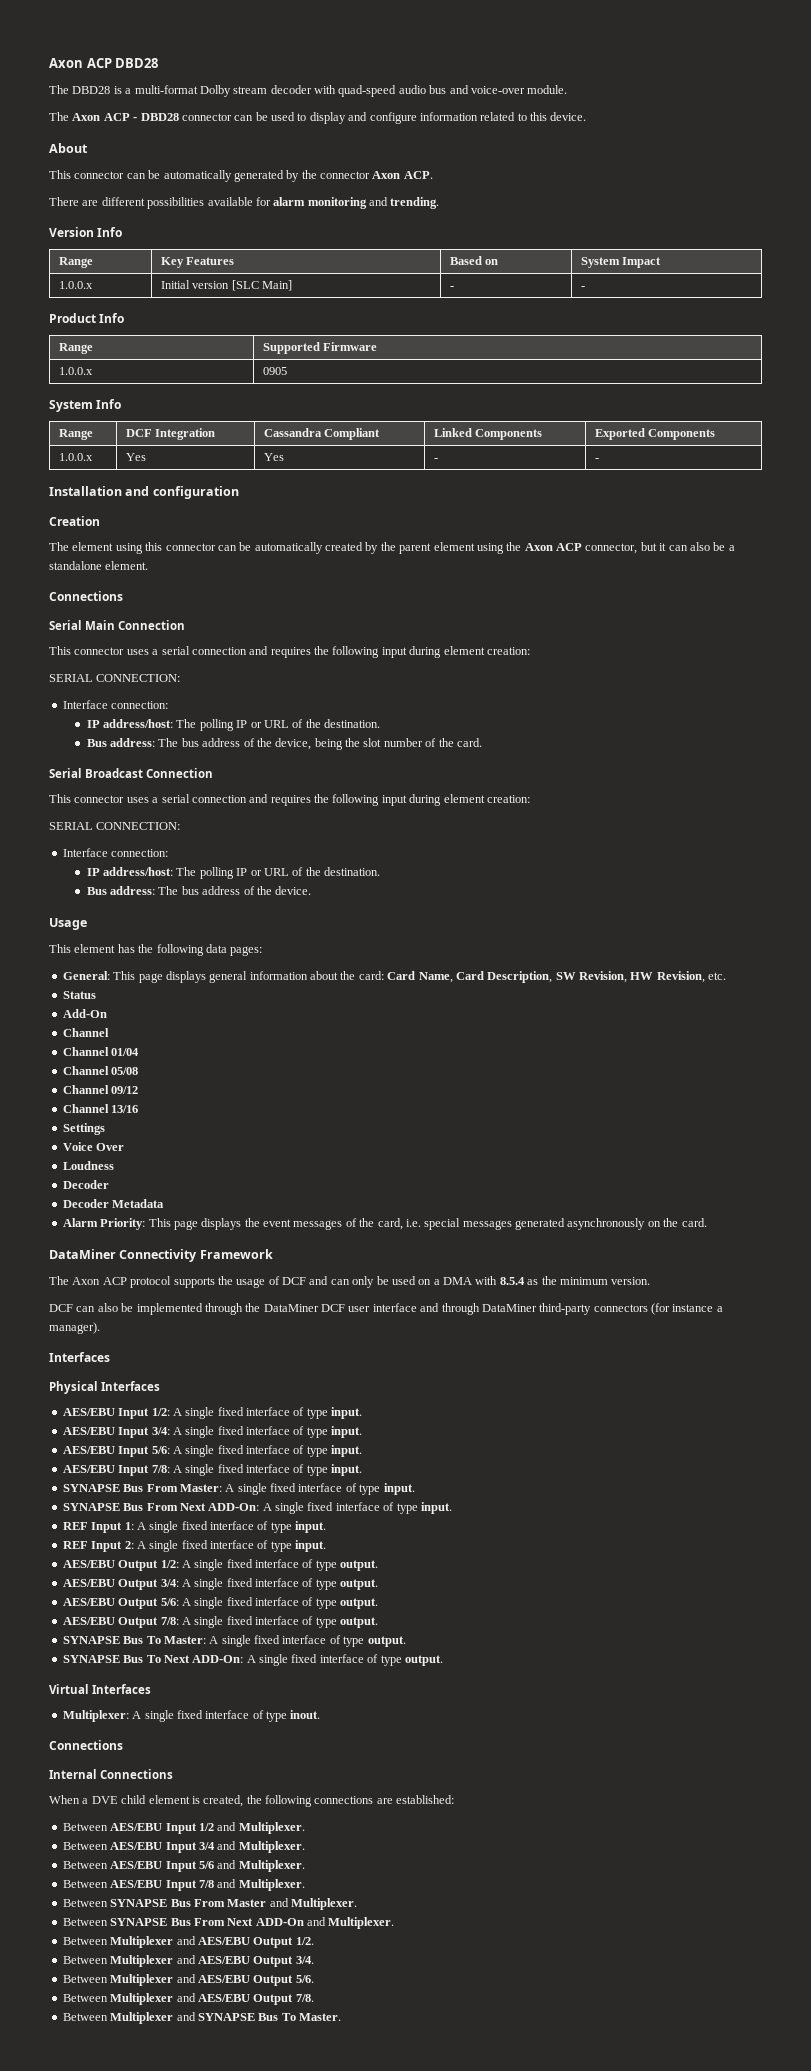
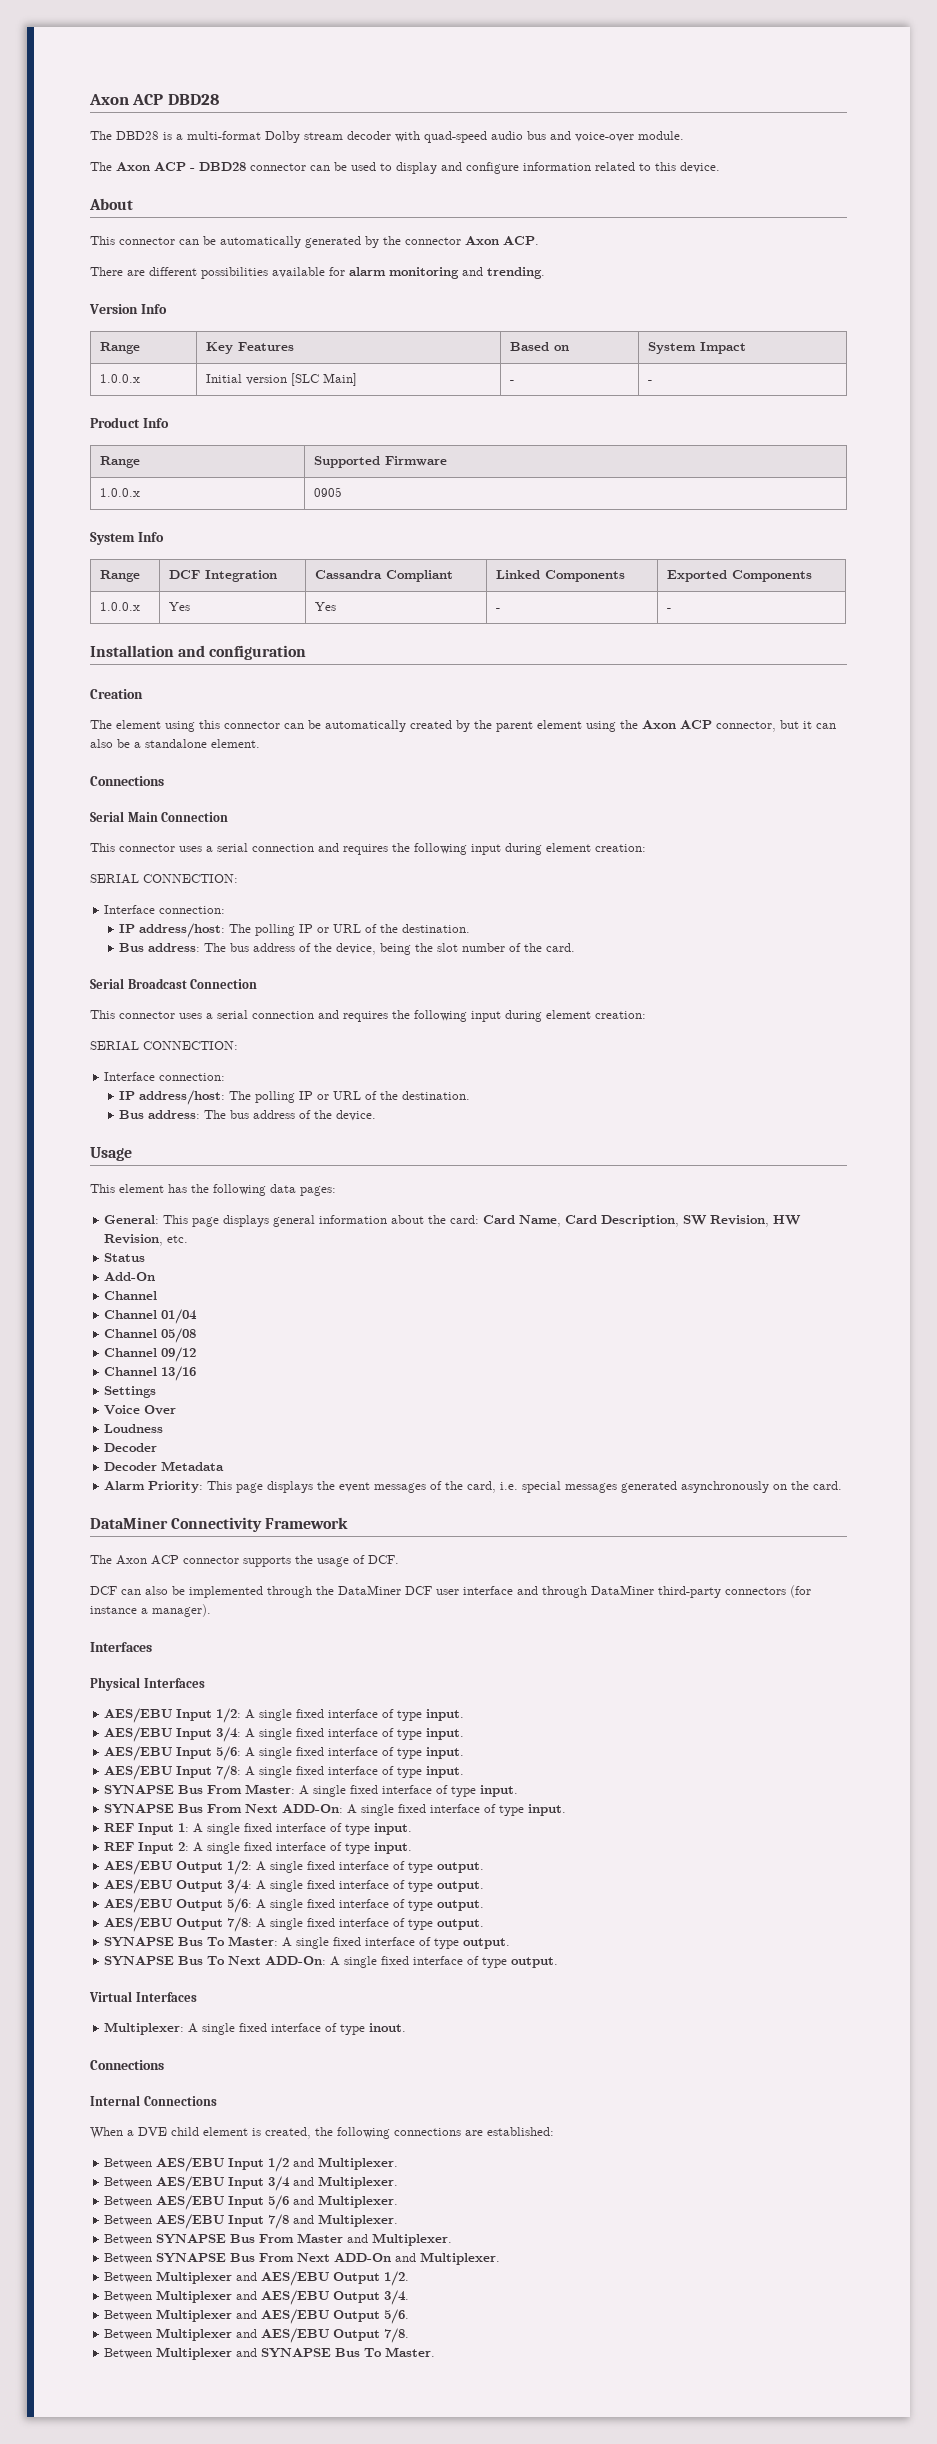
[130,1276,172,1288] protocol -> [183,1556,239,1564] connector
[282,1276,651,1288] DCF and can only be used on a DMA with 8.5.4 as the minimum version. -> [368,1555,399,1564] DCF.

